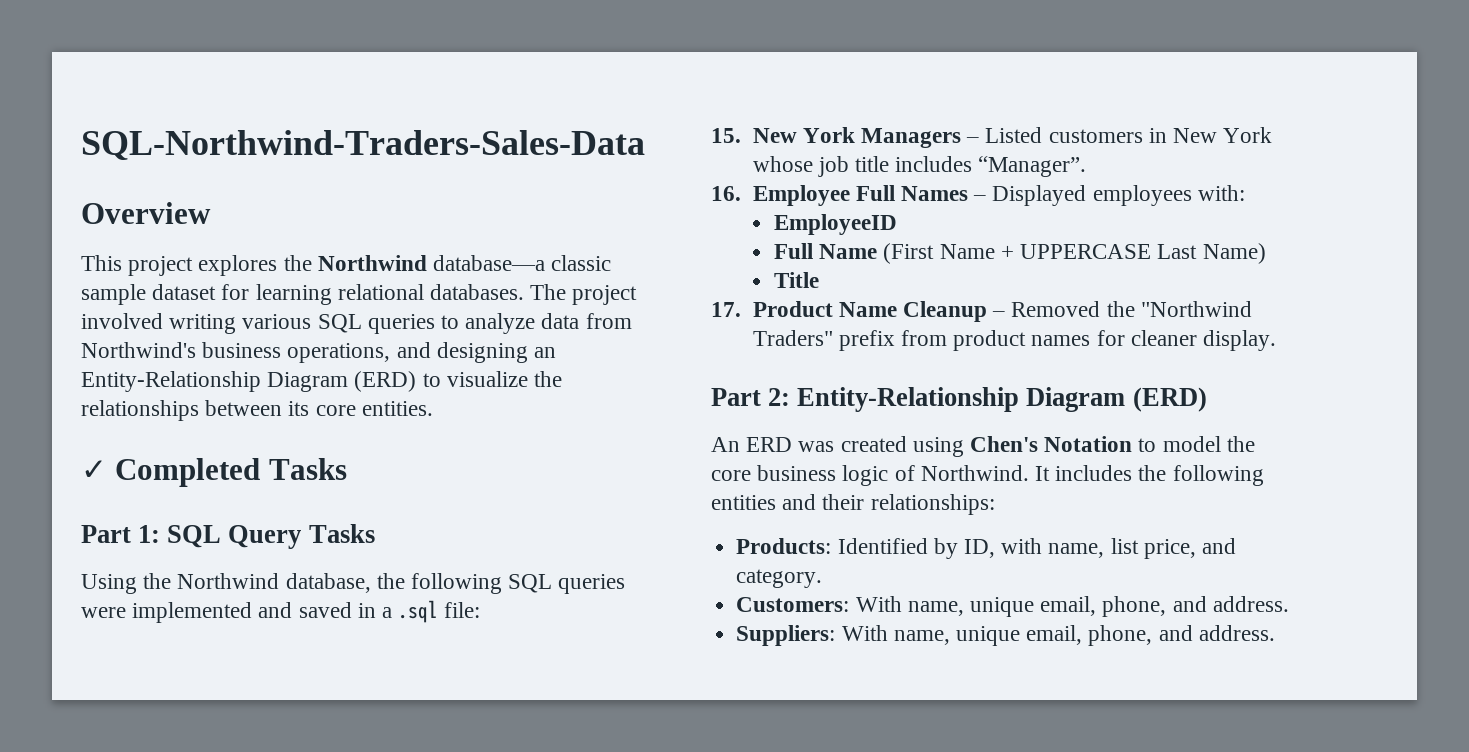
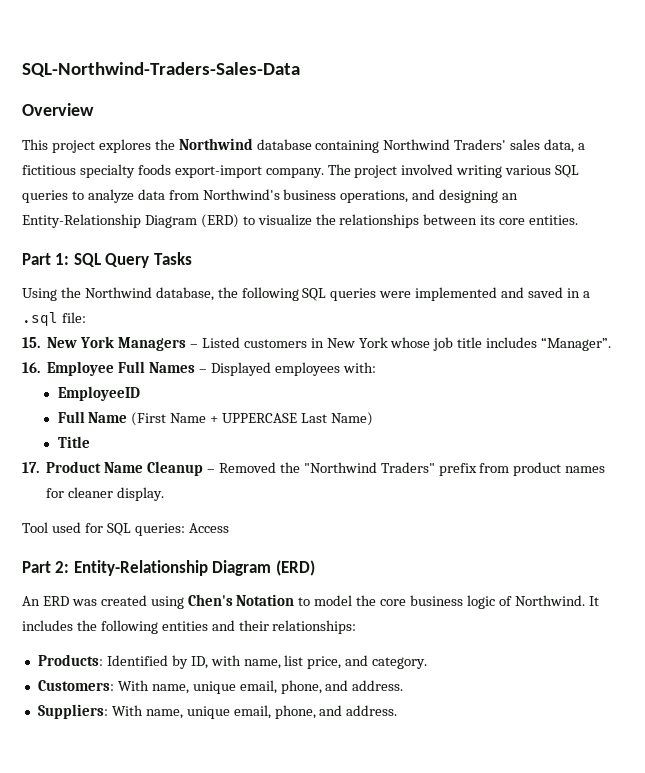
[433,255,612,271] [81,284,525,305] database—a classic sample dataset for learning relational databases. -> [256,139,586,153] [22,164,324,178] database containing Northwind Traders' sales data, a fictitious specialty foods export-import company.
[81,458,347,487] // ✓ Completed Tasks -> (579, 220) none
(1276, 340) none -> [22,522,229,536] // Tool used for SQL queries: Access

